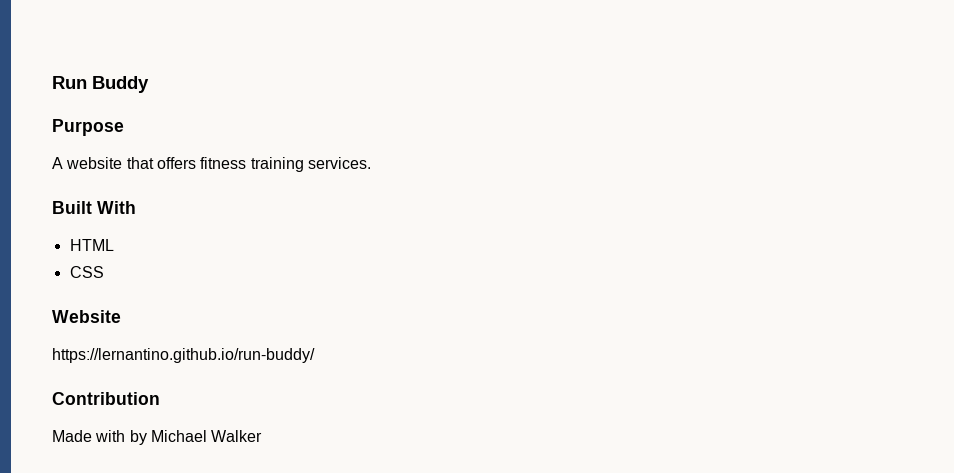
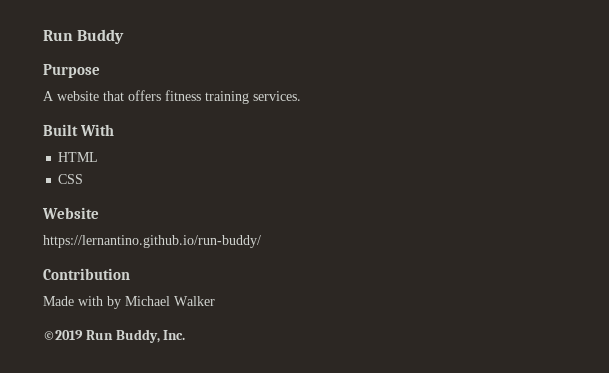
(263, 436) none -> [43,329,186,343] // ©2019 Run Buddy, Inc.

